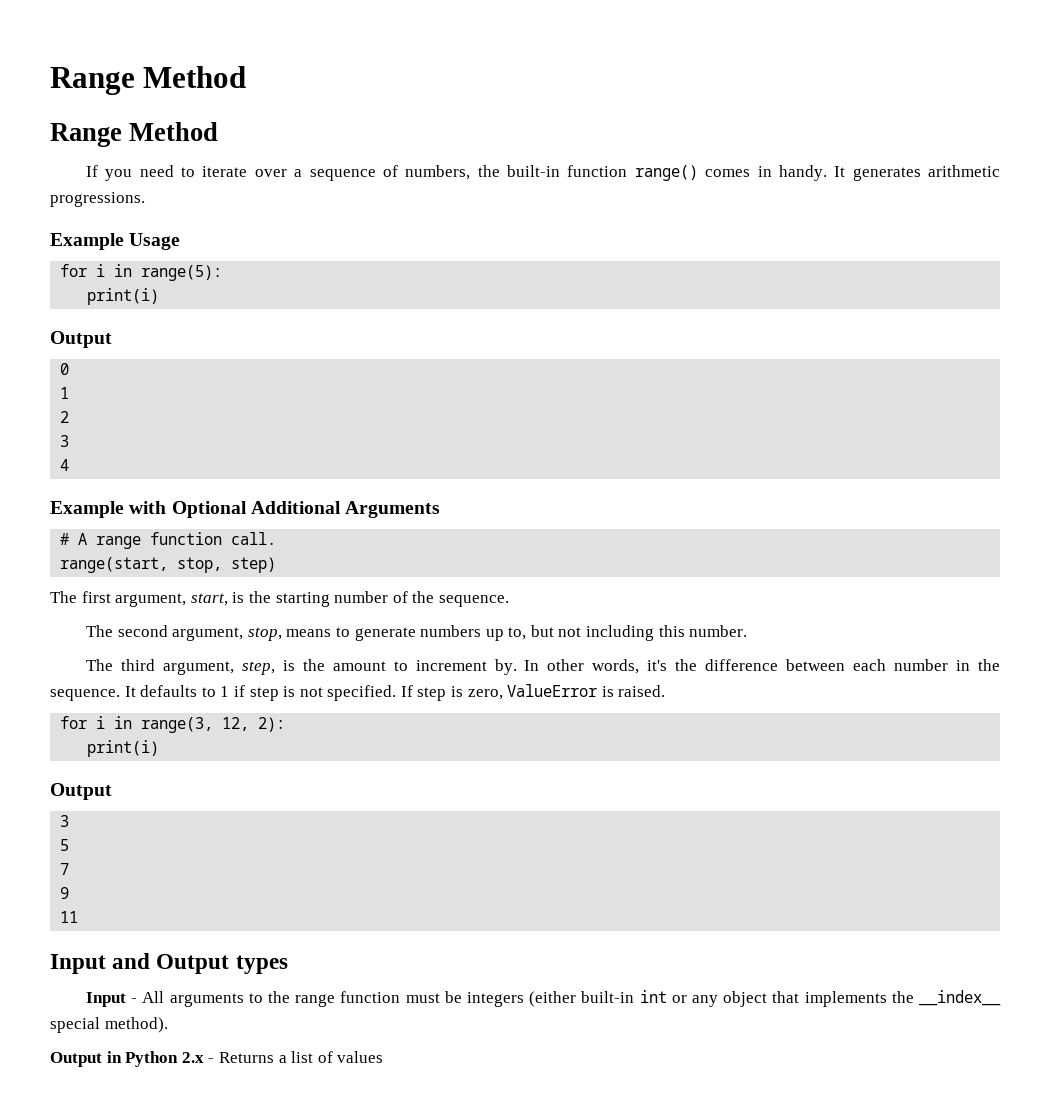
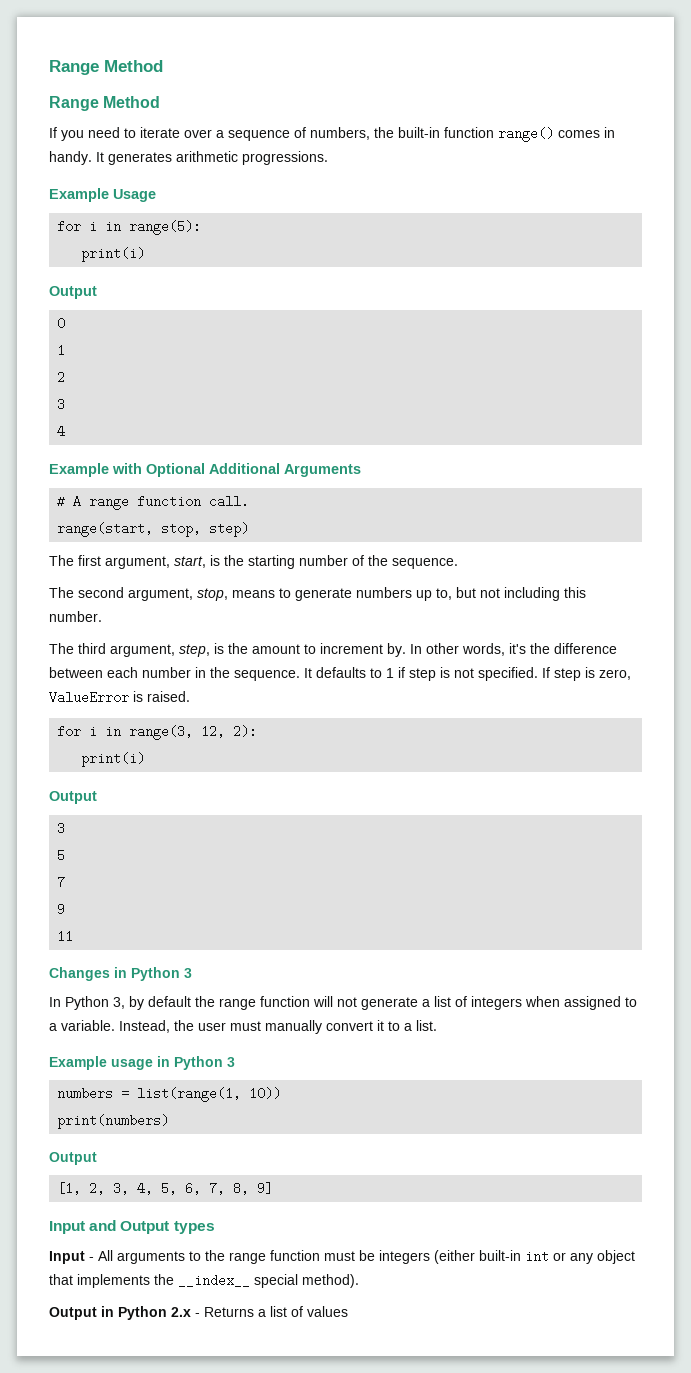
(79, 917) none -> [49,967,192,981] [49,996,637,1010] [49,1020,437,1034] [49,1056,235,1070] [57,1087,282,1102] [57,1114,170,1129] [49,1152,97,1165] [57,1182,274,1195] // Changes in Python 3 // In Python 3, by default the range function will not generate a list of integers when assigned to a variable. Instead, the user must manually convert it to a list. // Example usage in Python 3 // numbers = list(range(1, 10)) // print(numbers) // Output // [1, 2, 3, 4, 5, 6, 7, 8, 9]

